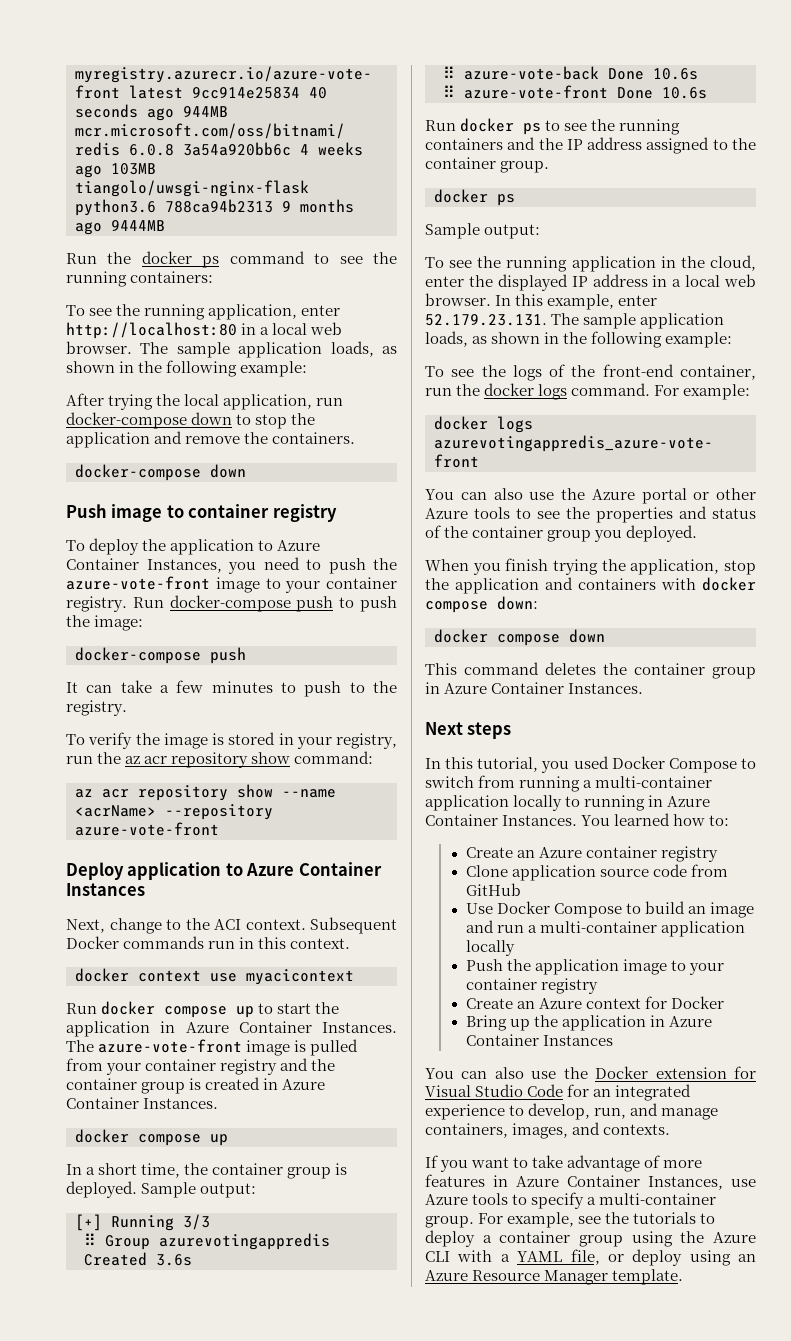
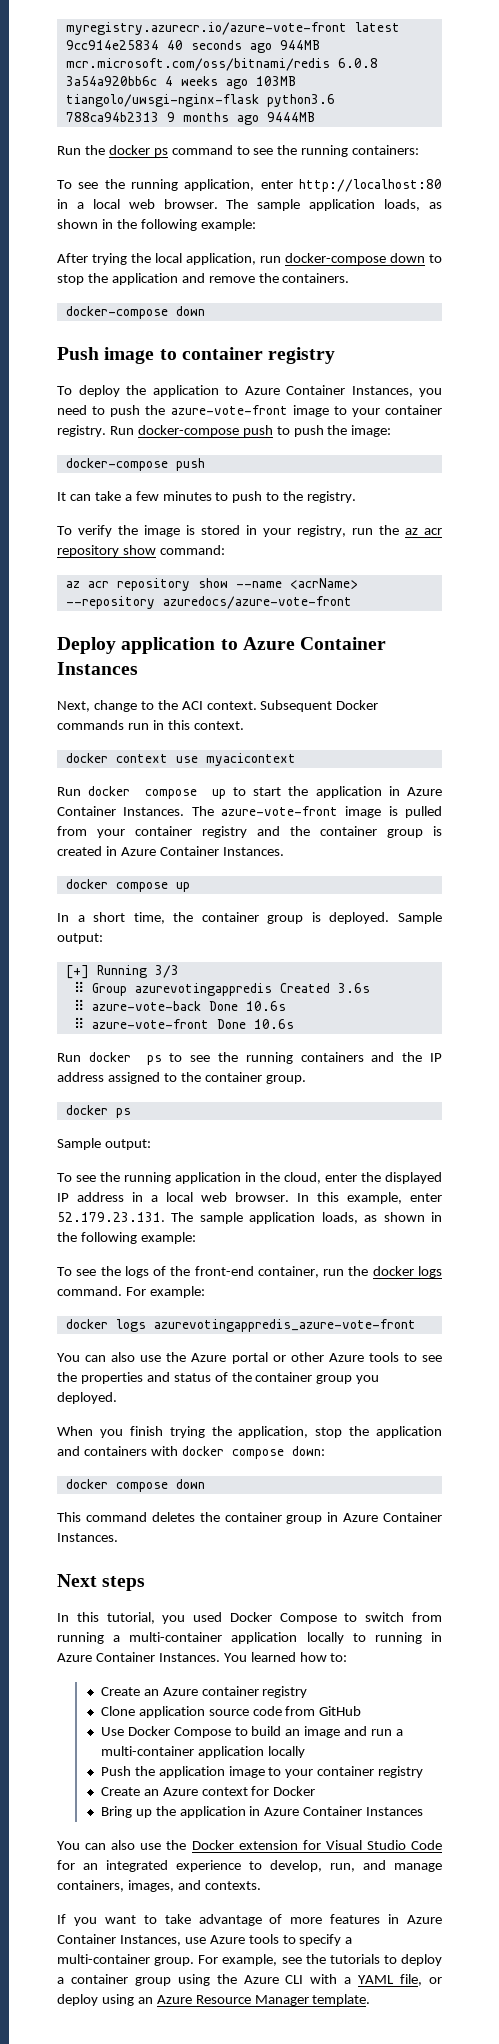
[75,822,219,836] azure-vote-front -> [162,596,352,609] azuredocs/azure-vote-front

